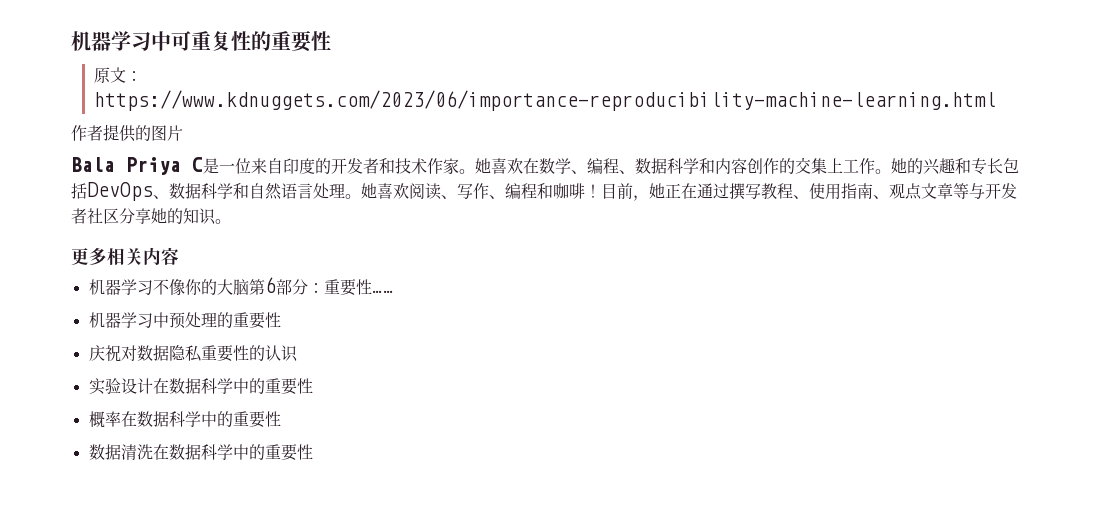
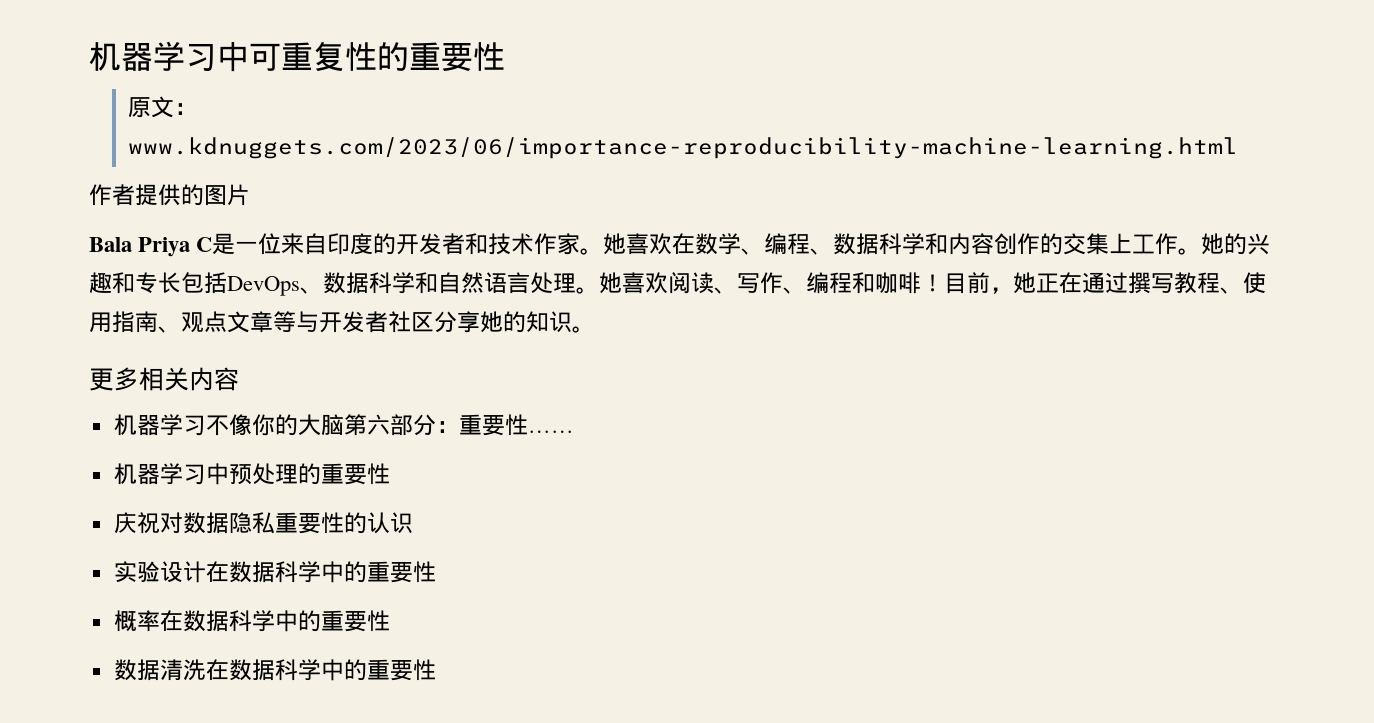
[93,90,996,111] https://www.kdnuggets.com/2023/06/importance-reproducibility-machine-learning.html -> [128,137,1239,159] www.kdnuggets.com/2023/06/importance-reproducibility-machine-learning.html
[264,277,276,293] 6 -> [366,414,390,435] 六

